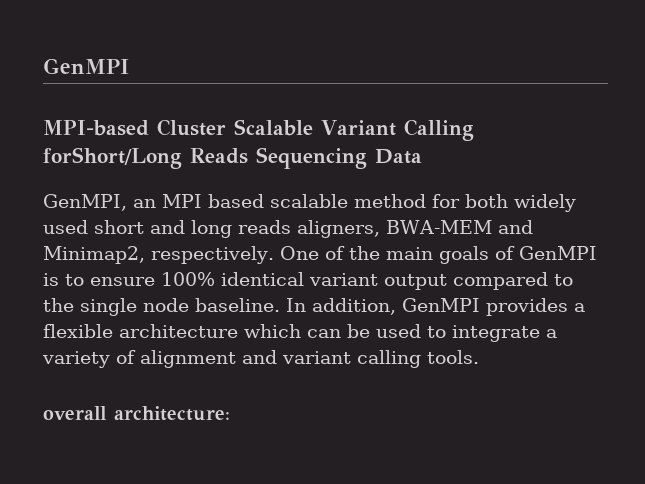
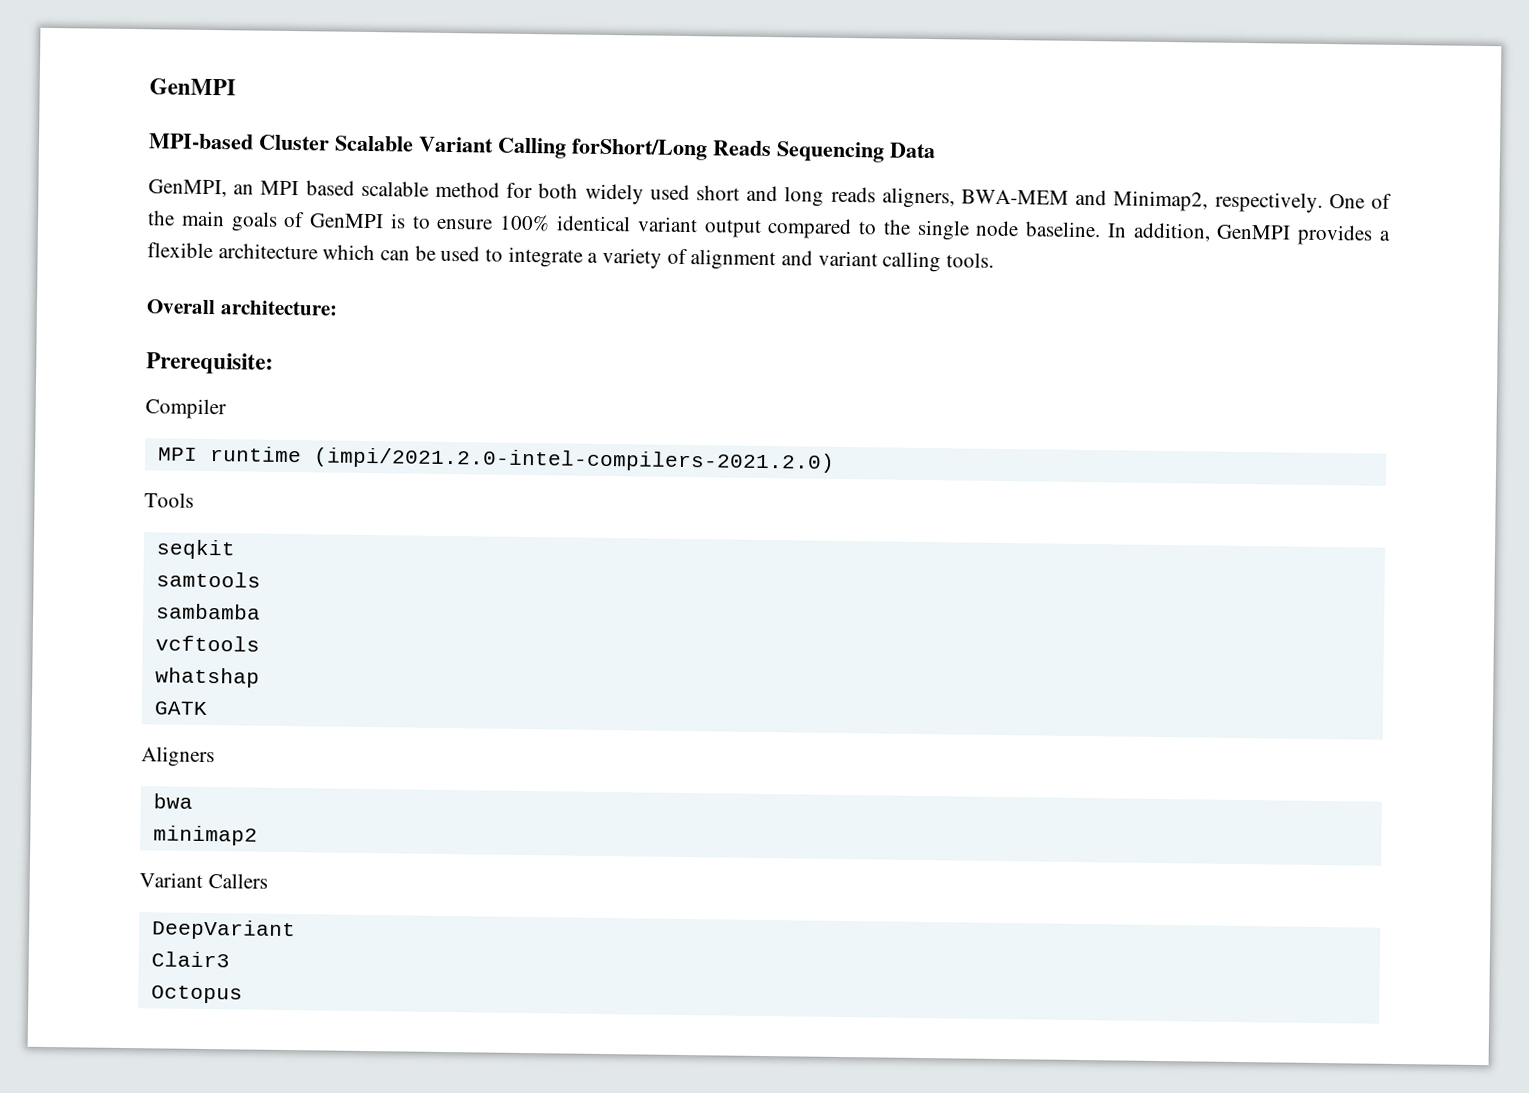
[43,406,107,420] overall -> [146,299,216,315] Overall
(230, 413) none -> [146,352,274,375] [145,398,227,420] [157,446,835,473] [144,492,194,508] [155,539,236,560] [155,571,261,588] [155,603,261,620] [154,635,260,652] [154,667,260,688] [153,701,208,716] [141,746,215,768] [152,793,193,809] [152,825,258,846] [139,872,268,889] [151,919,296,941] [150,951,230,968] [150,985,243,1004] // Prerequisite: // Compiler // MPI runtime (impi/2021.2.0-intel-compilers-2021.2.0) // Tools // seqkit // samtools // sambamba // vcftools // whatshap // GATK // Aligners // bwa // minimap2 // Variant Callers // DeepVariant // Clair3 // Octopus

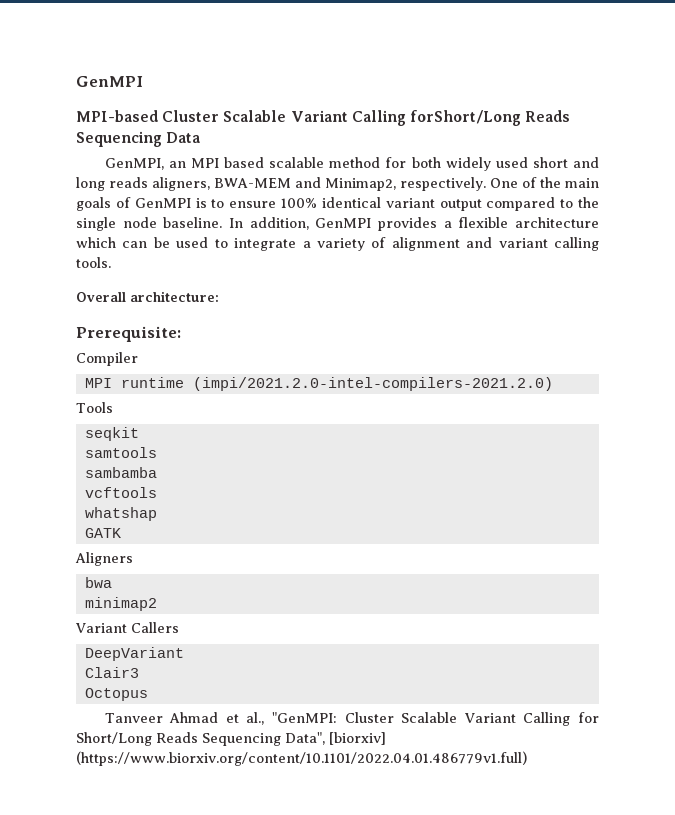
(243, 994) none -> [104,712,599,726] [76,732,386,746] [76,751,527,766] // Tanveer Ahmad et al., "GenMPI: Cluster Scalable Variant Calling for Short/Long Reads Sequencing Data", [biorxiv] (https://www.biorxiv.org/content/10.1101/2022.04.01.486779v1.full)

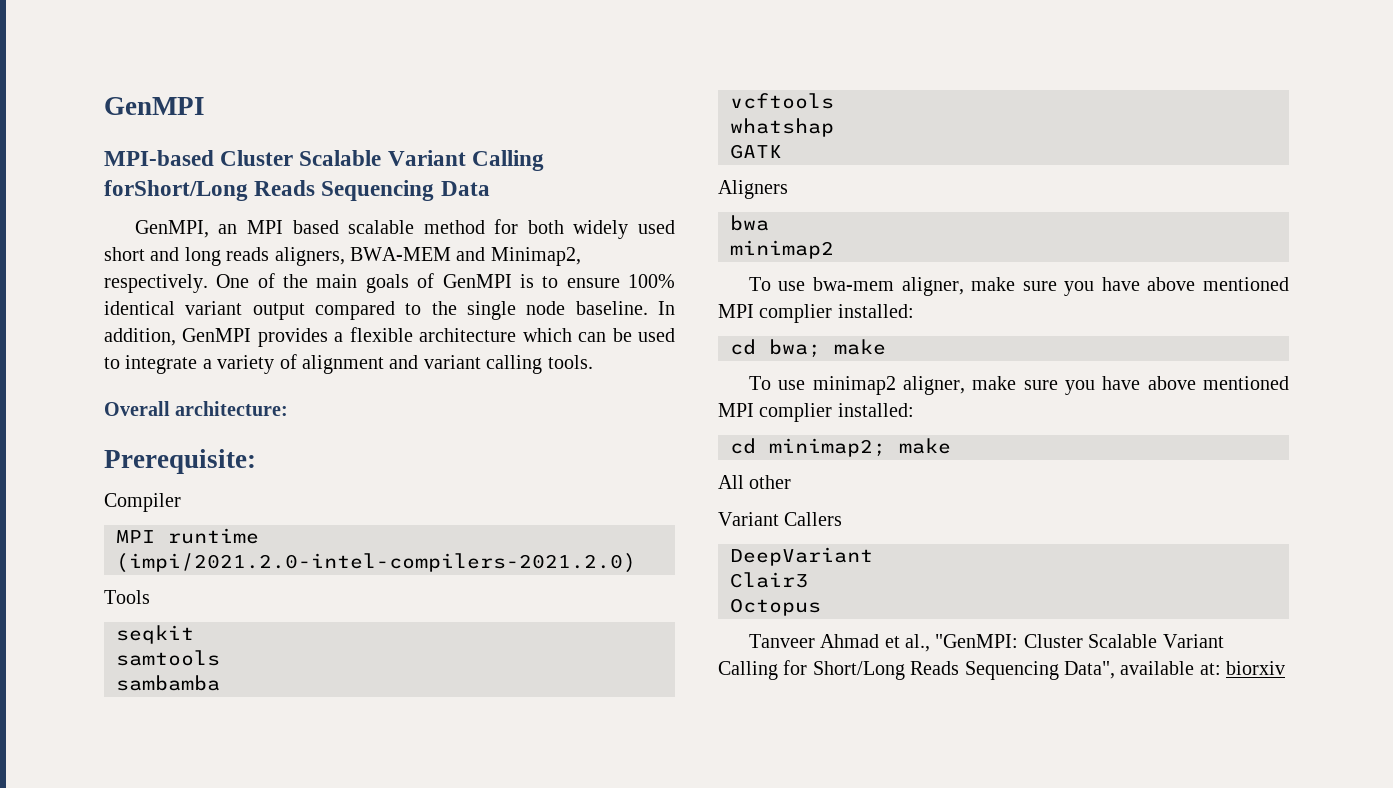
(157, 604) none -> [748,277,1289,296] [718,304,914,323] [730,339,886,358] [748,376,1289,395] [718,403,914,422] [730,438,951,457] [718,475,792,489] // To use bwa-mem aligner, make sure you have above mentioned MPI complier installed: // cd bwa; make // To use minimap2 aligner, make sure you have above mentioned MPI complier installed: // cd minimap2; make // All other
[329,732,386,745] [76,751,527,766] [biorxiv] (https://www.biorxiv.org/content/10.1101/2022.04.01.486779v1.full) -> [1120,661,1286,675] available at: biorxiv

